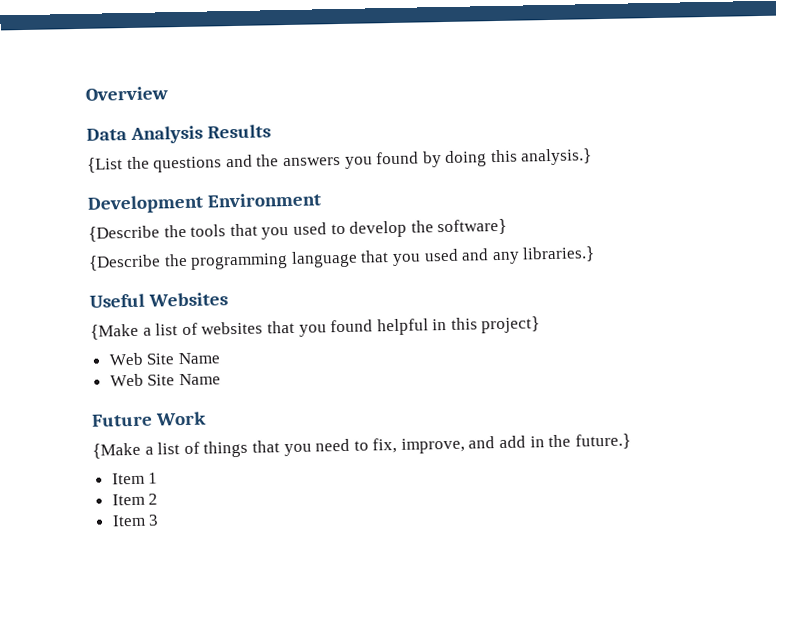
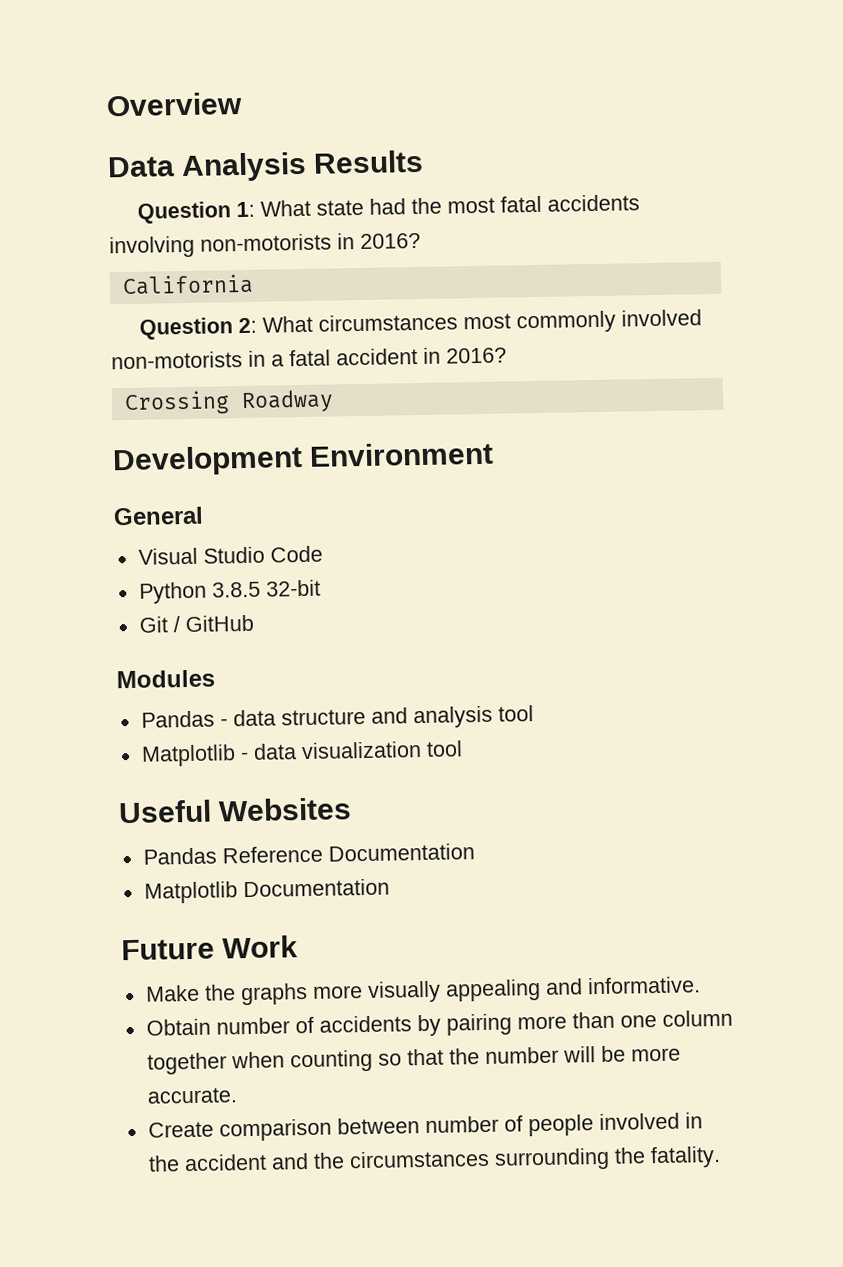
[87,148,593,173] [87,192,323,214] [88,218,508,242] [88,246,596,271] [89,292,229,308] [90,316,541,340] [108,352,221,366] [109,373,221,387] [91,411,208,427] [92,433,631,459] [111,472,159,485] [111,493,159,506] [111,514,160,527] {List the questions and the answers you found by doing this analysis.} // Development Environment // {Describe the tools that you used to develop the software} // {Describe the programming language that you used and any libraries.} // Useful Websites // {Make a list of websites that you found helpful in this project} // Web Site Name // Web Site Name // Future Work // {Make a list of things that you need to fix, improve, and add in the future.} // Item 1 // Item 2 // Item 3 -> [137,194,641,224] [109,232,421,259] [121,273,254,296] [139,309,703,340] [111,347,507,370] [123,389,334,416] [112,441,495,477] [113,506,204,526] [137,545,323,565] [138,579,321,604] [138,614,254,633] [116,669,215,689] [140,705,534,729] [140,740,463,767] [118,797,353,824] [142,843,475,865] [143,878,390,904] [121,935,299,961] [144,976,701,1006] [145,1009,733,1037] [146,1045,681,1075] [146,1087,237,1104] [147,1112,703,1142] [147,1145,721,1172] Question 1: What state had the most fatal accidents involving non-motorists in 2016? // California // Question 2: What circumstances most commonly involved non-motorists in a fatal accident in 2016? // Crossing Roadway // Development Environment // General // Visual Studio Code // Python 3.8.5 32-bit // Git / GitHub // Modules // Pandas - data structure and analysis tool // Matplotlib - data visualization tool // Useful Websites // Pandas Reference Documentation // Matplotlib Documentation // Future Work // Make the graphs more visually appealing and informative. // Obtain number of accidents by pairing more than one column together when counting so that the number will be more accurate. // Create comparison between number of people involved in the accident and the circumstances surrounding the fatality.

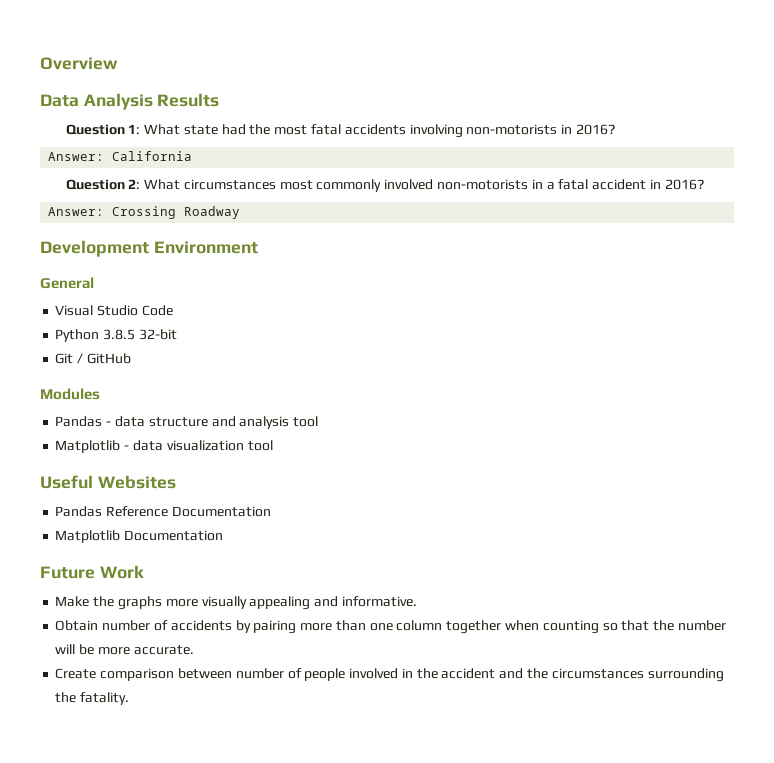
(421, 240) none -> [48,152,105,161] Answer:
(507, 355) none -> [48,207,105,216] Answer:

